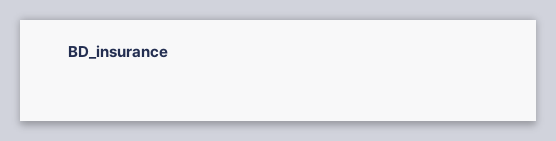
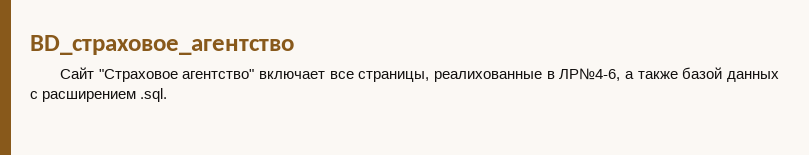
[68,45,168,59] BD_insurance -> [30,35,294,55] [59,67,779,82] [30,88,168,102] BD_страховое_агентство // Сайт "Страховое агентство" включает все страницы, реалихованные в ЛР№4-6, а также базой данных c расширением .sql.

